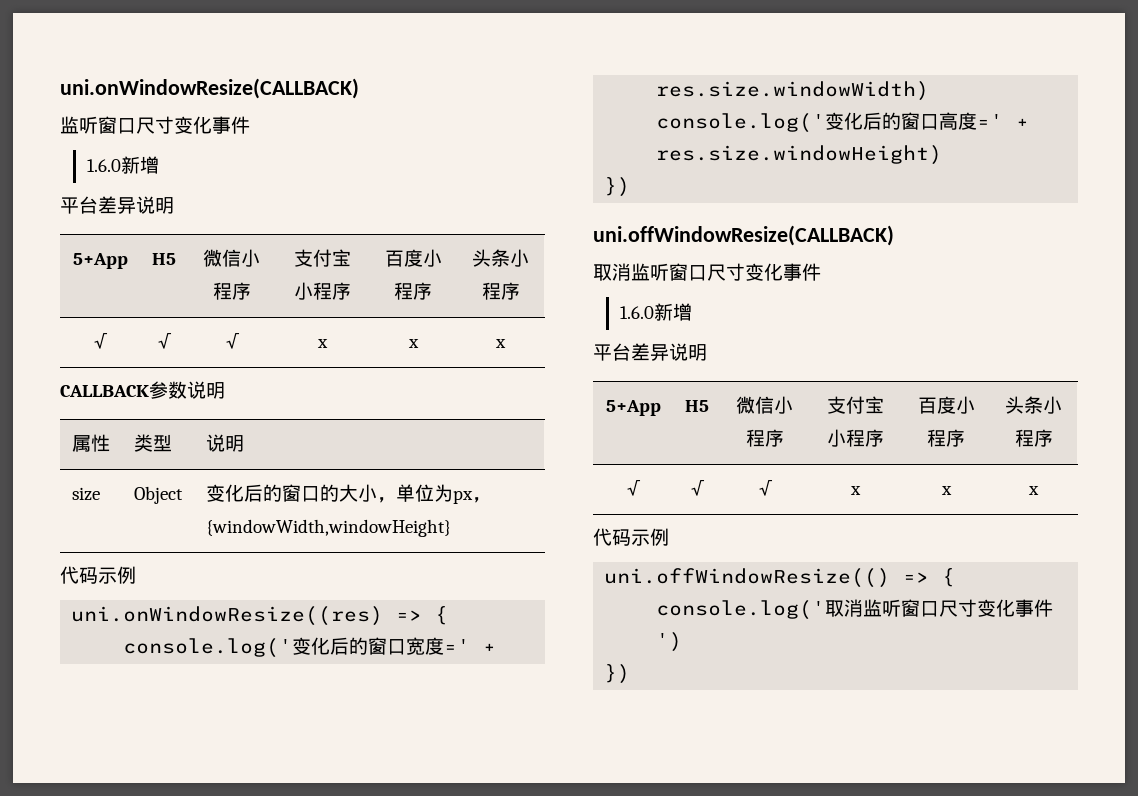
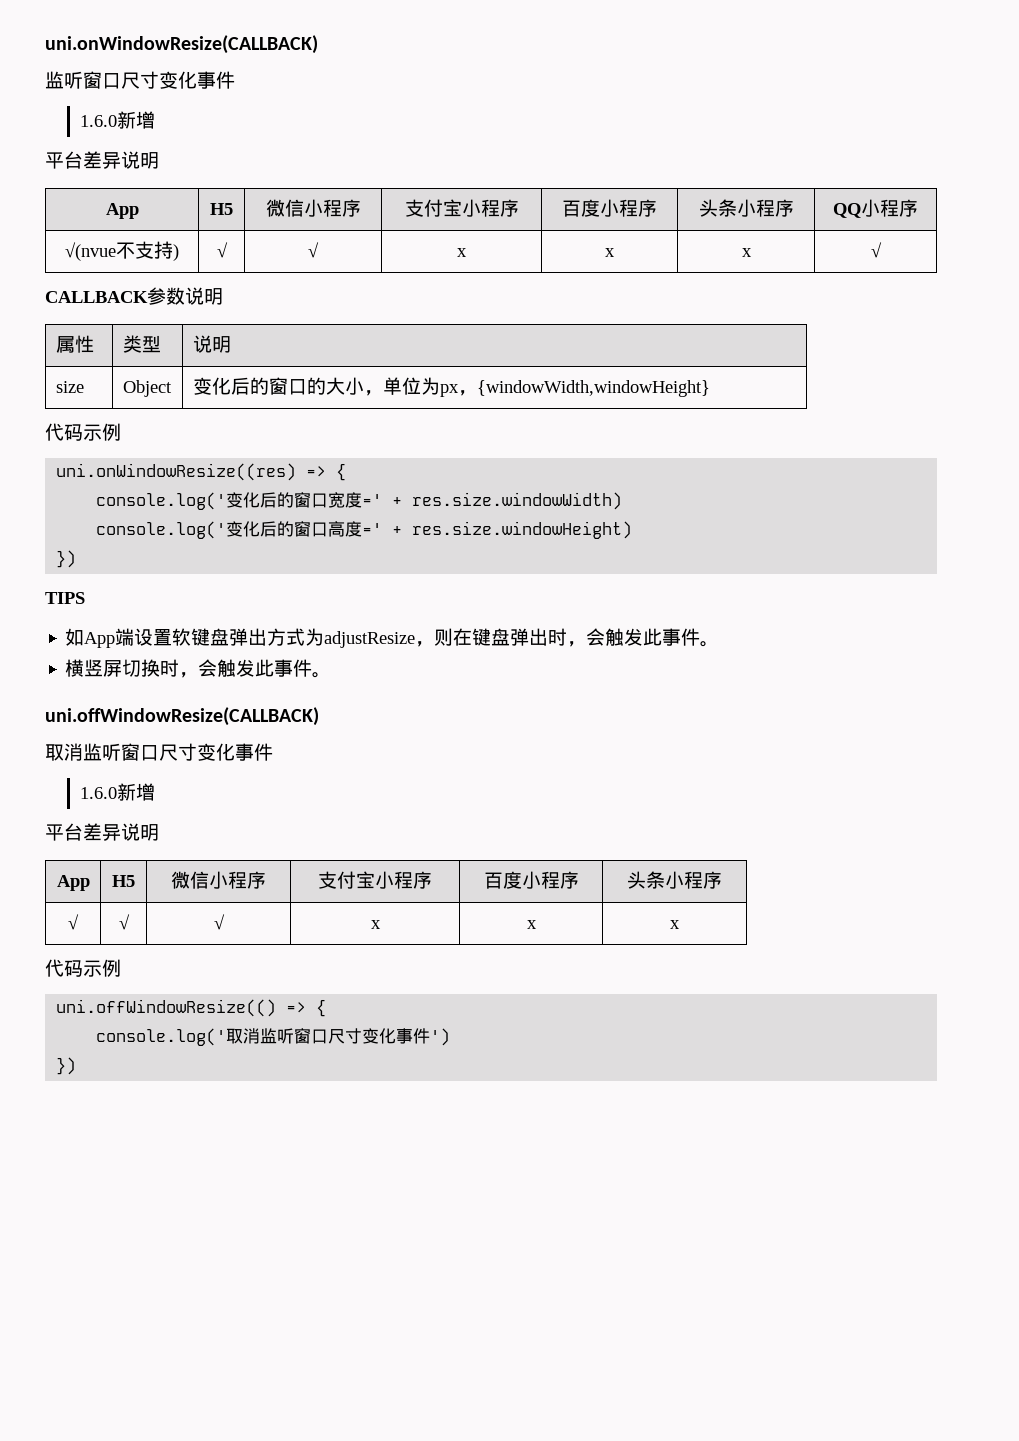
[72,253,128,269] 5+App -> [105,203,139,219] App
[94,333,108,349] [157,333,172,349] [225,333,240,349] [317,339,328,348] [407,339,419,348] [495,339,506,348] // √ | √ | √ | x | x | x -> [833,199,918,218] [65,241,179,261] [216,242,228,258] [308,242,319,258] [457,248,467,257] [605,248,615,257] [741,248,752,257] [870,242,882,258] | QQ小程序 // √(nvue不支持) | √ | √ | x | x | x | √
(631, 187) none -> [45,592,85,604] [65,628,720,648] [65,659,332,678] // TIPS // 如App端设置软键盘弹出方式为adjustResize，则在键盘弹出时，会触发此事件。 // 横竖屏切换时，会触发此事件。
[605,400,661,416] 5+App -> [56,875,90,891] App

